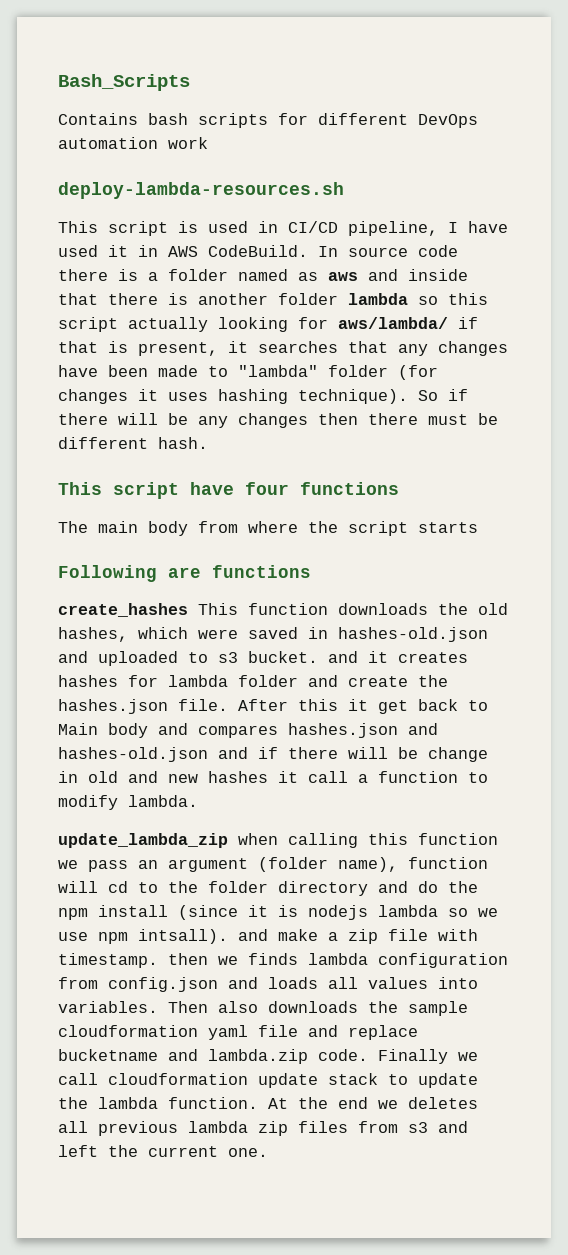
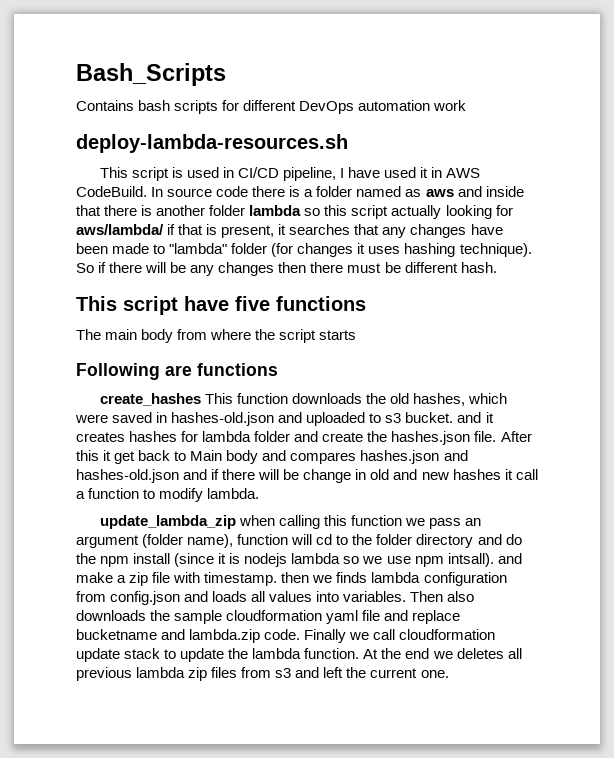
[245,482,289,495] four -> [235,296,270,311] five

